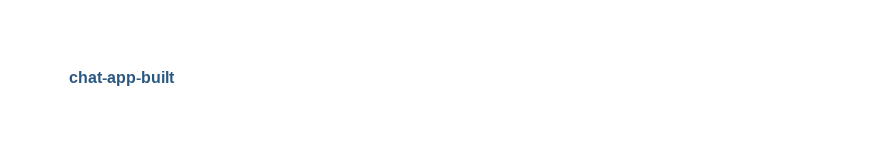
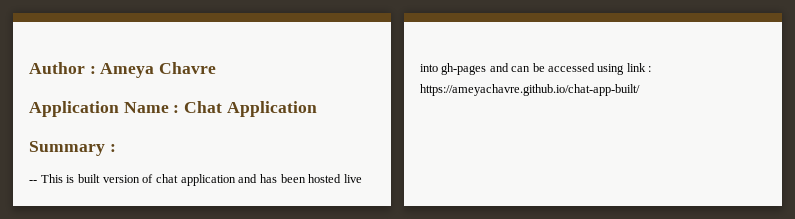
[69,71,175,86] chat-app-built -> [29,62,217,78] [29,101,317,117] [29,141,116,156] [29,174,362,186] [420,63,651,75] [420,84,640,96] Author : Ameya Chavre // Application Name : Chat Application // Summary : // -- This is built version of chat application and has been hosted live into gh-pages and can be accessed using link : https://ameyachavre.github.io/chat-app-built/

